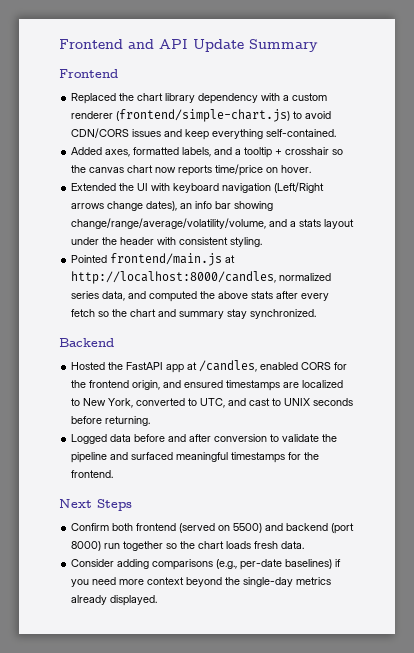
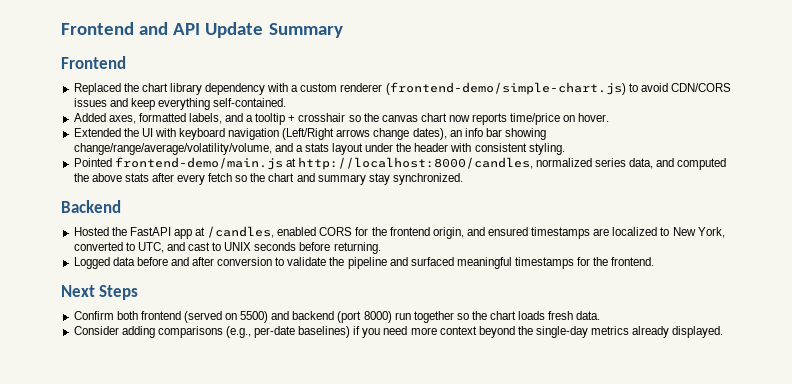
[116,109,291,122] (frontend/simple-chart.js) -> [385,82,626,95] (frontend-demo/simple-chart.js)
[110,253,223,266] frontend/main.js -> [114,157,283,170] frontend-demo/main.js

